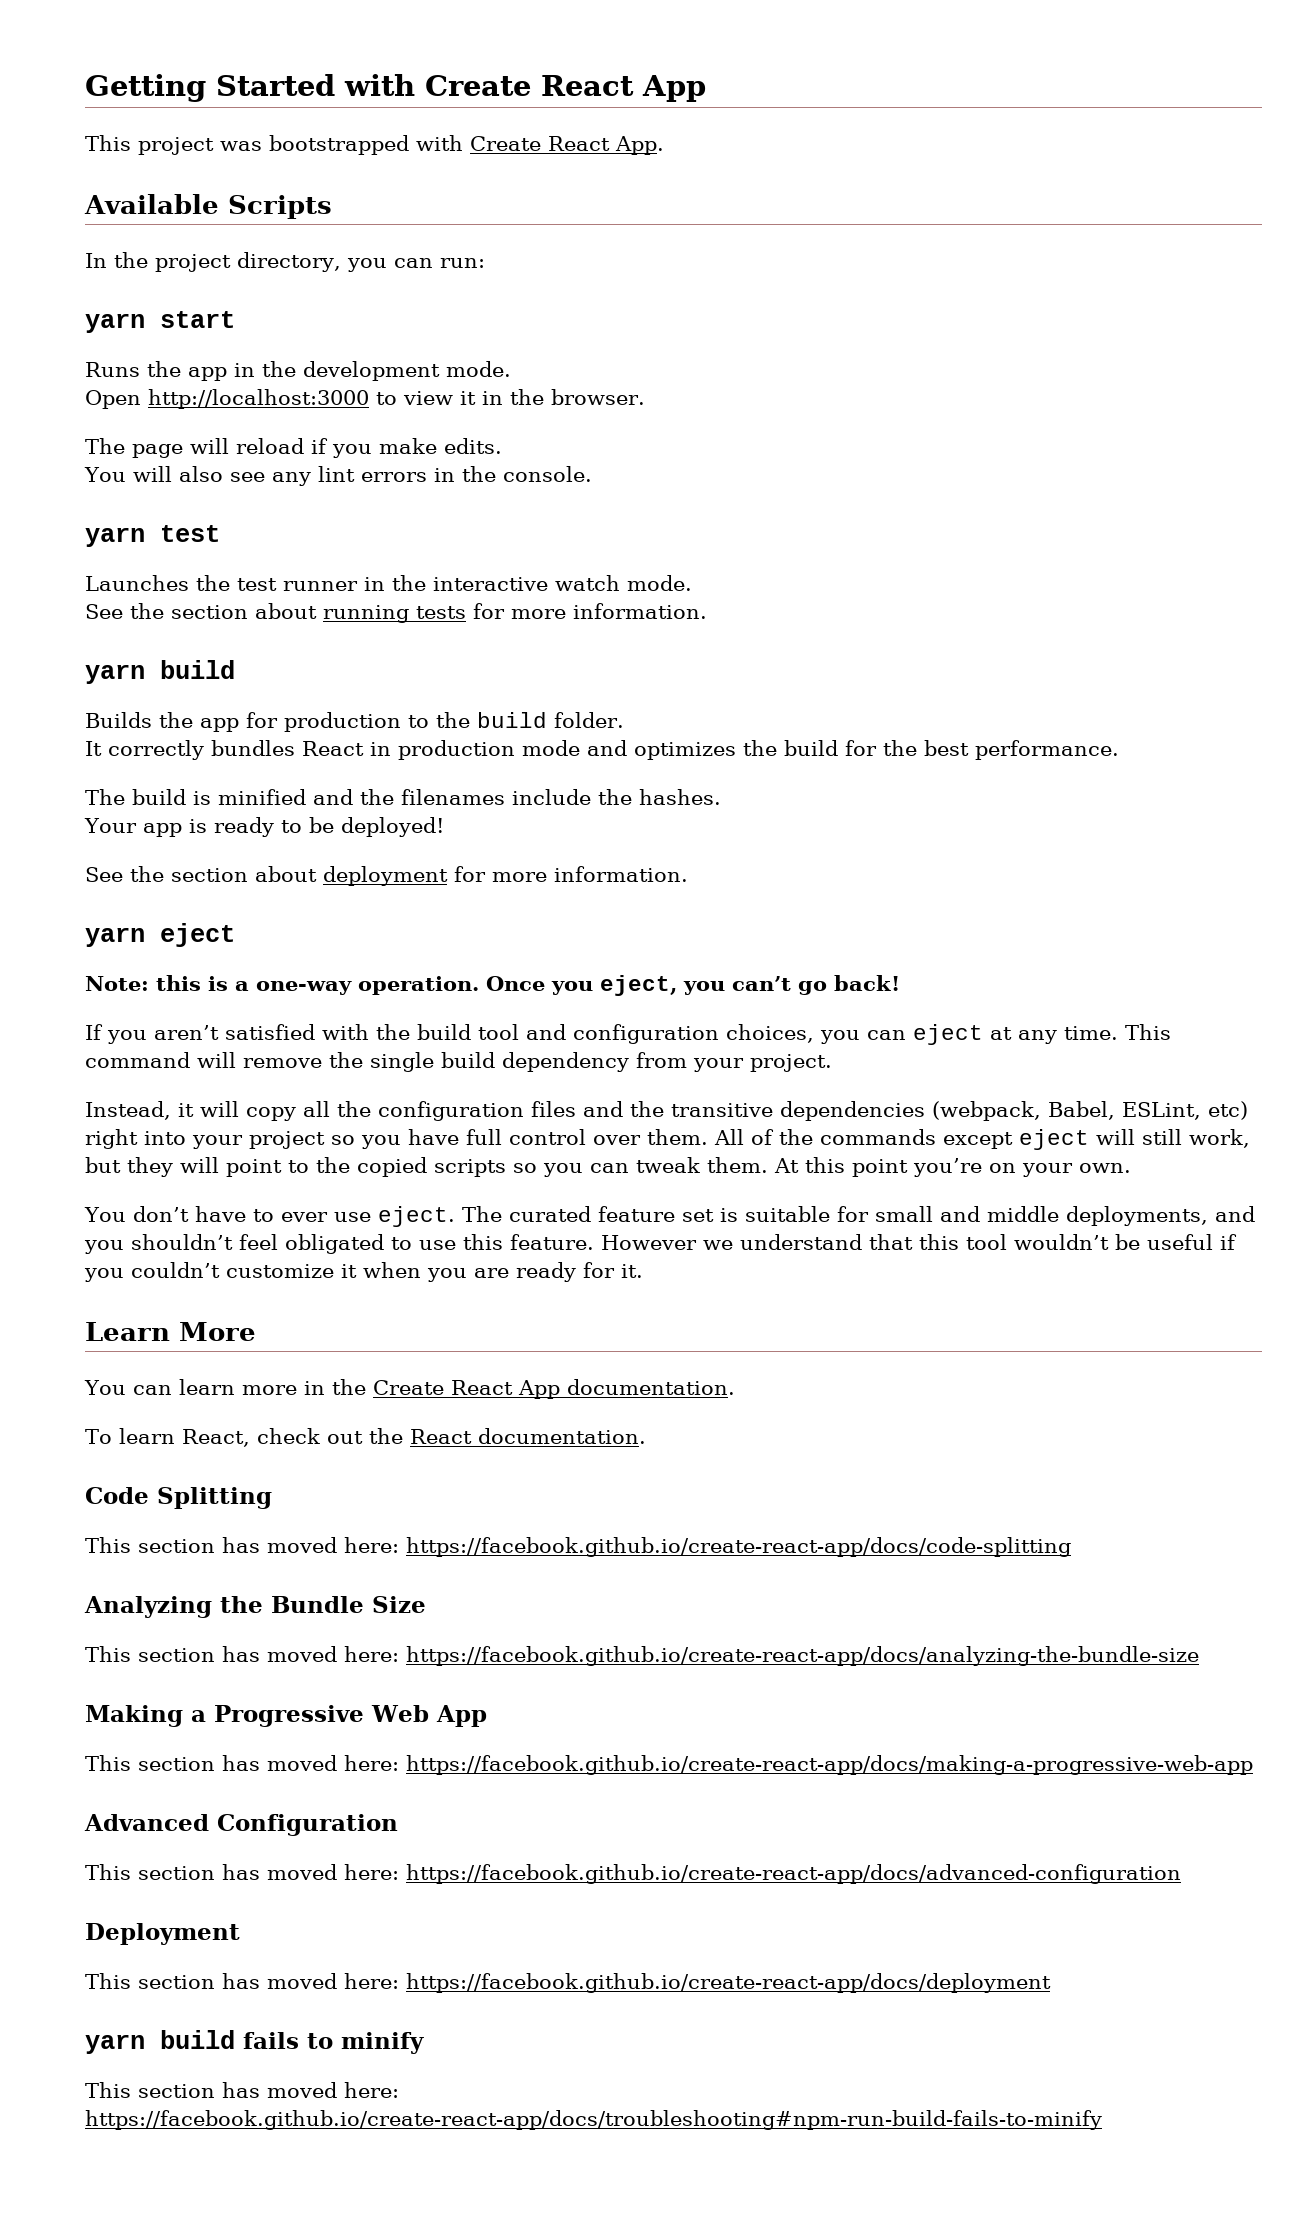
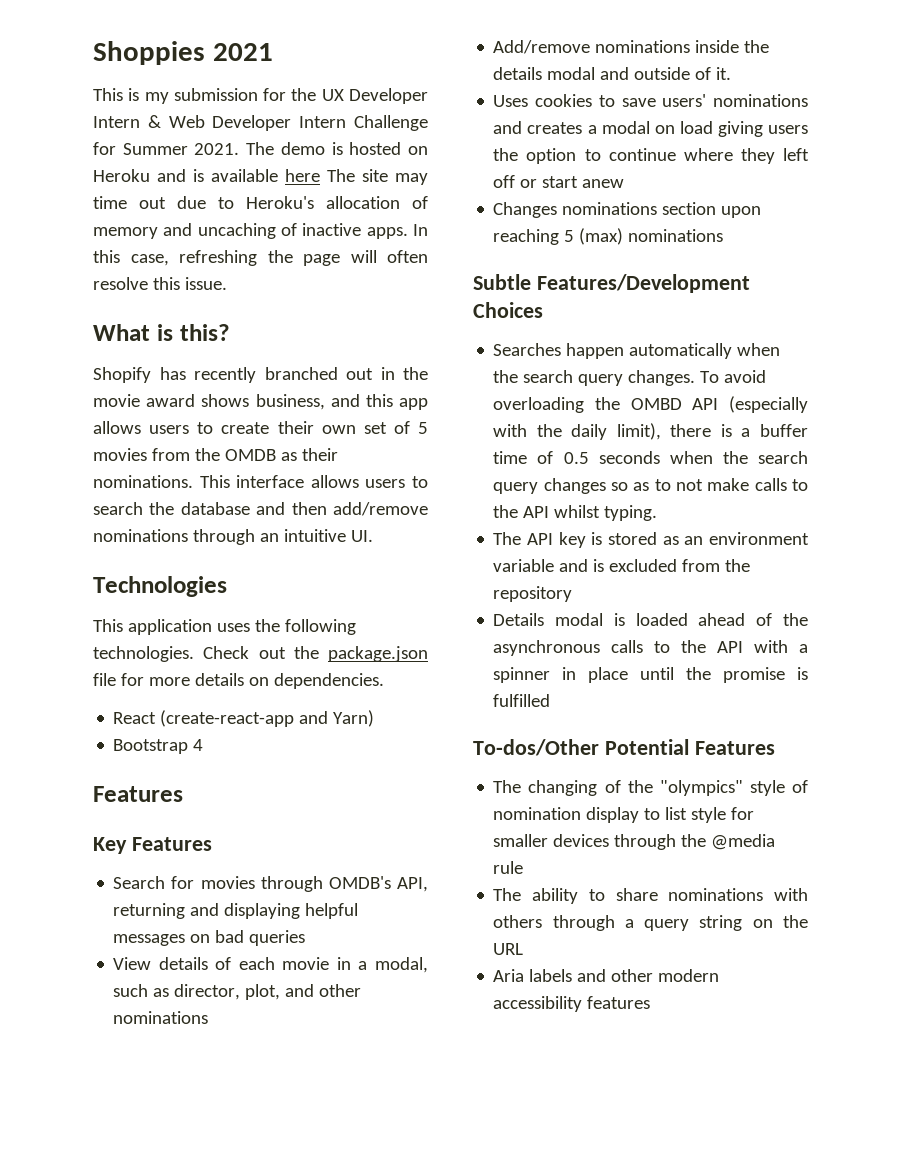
[85,74,706,102] [85,135,664,155] [84,194,332,219] [85,252,485,272] [85,311,235,333] [85,361,511,381] [85,389,645,409] [85,438,502,458] [84,466,592,486] [85,525,220,547] [85,575,692,591] [85,603,707,623] [85,660,235,684] [85,712,624,732] [85,740,1119,760] [85,789,721,805] [84,817,444,837] [85,866,688,886] [85,923,235,947] [85,975,900,996] [85,1024,1171,1045] [85,1052,832,1072] [85,1101,1248,1121] [85,1129,1250,1150] [85,1157,1131,1177] [84,1206,1255,1227] [84,1234,1237,1254] [84,1262,643,1282] [85,1322,256,1341] [84,1379,735,1399] [85,1428,646,1447] [85,1487,272,1509] [85,1537,1071,1557] [84,1596,426,1618] [85,1646,1199,1666] [85,1705,487,1727] [85,1755,1253,1775] [84,1814,398,1836] [85,1864,1181,1884] [85,1923,240,1945] [85,1973,1051,1993] [85,2030,424,2054] [85,2082,399,2098] [85,2110,1102,2130] Getting Started with Create React App // This project was bootstrapped with Create React App. // Available Scripts // In the project directory, you can run: // yarn start // Runs the app in the development mode. // Open http://localhost:3000 to view it in the browser. // The page will reload if you make edits. // You will also see any lint errors in the console. // yarn test // Launches the test runner in the interactive watch mode. // See the section about running tests for more information. // yarn build // Builds the app for production to the build folder. // It correctly bundles React in production mode and optimizes the build for the best performance. // The build is minified and the filenames include the hashes. // Your app is ready to be deployed! // See the section about deployment for more information. // yarn eject // Note: this is a one-way operation. Once you eject, you can’t go back! // If you aren’t satisfied with the build tool and configuration choices, you can eject at any time. This command will remove the single build dependency from your project. // Instead, it will copy all the configuration files and the transitive dependencies (webpack, Babel, ESLint, etc) right into your project so you have full control over them. All of the commands except eject will still work, but they will point to the copied scripts so you can tweak them. At this point you’re on your own. // You don’t have to ever use eject. The curated feature set is suitable for small and middle deployments, and you shouldn’t feel obligated to use this feature. However we understand that this tool wouldn’t be useful if you couldn’t customize it when you are ready for it. // Learn More // You can learn more in the Create React App documentation. // To learn React, check out the React documentation. // Code Splitting // This section has moved here: https://facebook.github.io/create-react-app/docs/code-splitting // Analyzing the Bundle Size // This section has moved here: https://facebook.github.io/create-react-app/docs/analyzing-the-bundle-size // Making a Progressive Web App // This section has moved here: https://facebook.github.io/create-react-app/docs/making-a-progressive-web-app // Advanced Configuration // This section has moved here: https://facebook.github.io/create-react-app/docs/advanced-configuration // Deployment // This section has moved here: https://facebook.github.io/create-react-app/docs/deployment // yarn build fails to minify // This section has moved here: https://facebook.github.io/create-react-app/docs/troubleshooting#npm-run-build-fails-to-minify -> [93,41,273,65] [93,88,428,104] [93,115,428,131] [93,142,429,155] [93,169,428,185] [93,196,428,209] [93,223,428,239] [93,250,428,266] [93,277,227,290] [93,324,230,341] [93,367,428,383] [93,394,429,410] [93,421,428,434] [93,448,338,461] [93,475,428,488] [93,502,428,516] [93,529,373,545] [93,576,227,597] [93,619,356,635] [93,646,428,662] [93,673,384,689] [113,710,375,727] [113,739,204,754] [93,786,183,802] [93,837,212,854] [113,876,428,892] [113,903,359,919] [113,930,306,946] [113,957,428,973] [113,984,362,1000] [113,1011,209,1024] [493,40,770,54] [493,67,732,80] [493,94,808,107] [493,121,808,137] [493,148,809,164] [493,175,625,188] [493,202,762,218] [493,228,724,245] [473,274,750,293] [473,302,543,318] [493,343,781,359] [493,370,767,386] [493,396,808,413] [493,423,808,440] [493,451,808,464] [493,478,808,494] [493,505,658,521] [493,532,809,548] [493,559,751,572] [493,586,573,602] [493,613,808,626] [493,640,808,656] [493,667,808,683] [493,694,551,707] [473,739,775,756] [493,780,808,796] [493,807,755,823] [493,834,776,850] [493,861,524,874] [493,888,808,904] [493,915,808,931] [493,943,524,955] [493,969,720,982] [493,996,651,1012] Shoppies 2021 // This is my submission for the UX Developer Intern & Web Developer Intern Challenge for Summer 2021. The demo is hosted on Heroku and is available here The site may time out due to Heroku's allocation of memory and uncaching of inactive apps. In this case, refreshing the page will often resolve this issue. // What is this? // Shopify has recently branched out in the movie award shows business, and this app allows users to create their own set of 5 movies from the OMDB as their nominations. This interface allows users to search the database and then add/remove nominations through an intuitive UI. // Technologies // This application uses the following technologies. Check out the package.json file for more details on dependencies. // React (create-react-app and Yarn) // Bootstrap 4 // Features // Key Features // Search for movies through OMDB's API, returning and displaying helpful messages on bad queries // View details of each movie in a modal, such as director, plot, and other nominations // Add/remove nominations inside the details modal and outside of it. // Uses cookies to save users' nominations and creates a modal on load giving users the option to continue where they left off or start anew // Changes nominations section upon reaching 5 (max) nominations // Subtle Features/Development Choices // Searches happen automatically when the search query changes. To avoid overloading the OMBD API (especially with the daily limit), there is a buffer time of 0.5 seconds when the search query changes so as to not make calls to the API whilst typing. // The API key is stored as an environment variable and is excluded from the repository // Details modal is loaded ahead of the asynchronous calls to the API with a spinner in place until the promise is fulfilled // To-dos/Other Potential Features // The changing of the "olympics" style of nomination display to list style for smaller devices through the @media rule // The ability to share nominations with others through a query string on the URL // Aria labels and other modern accessibility features

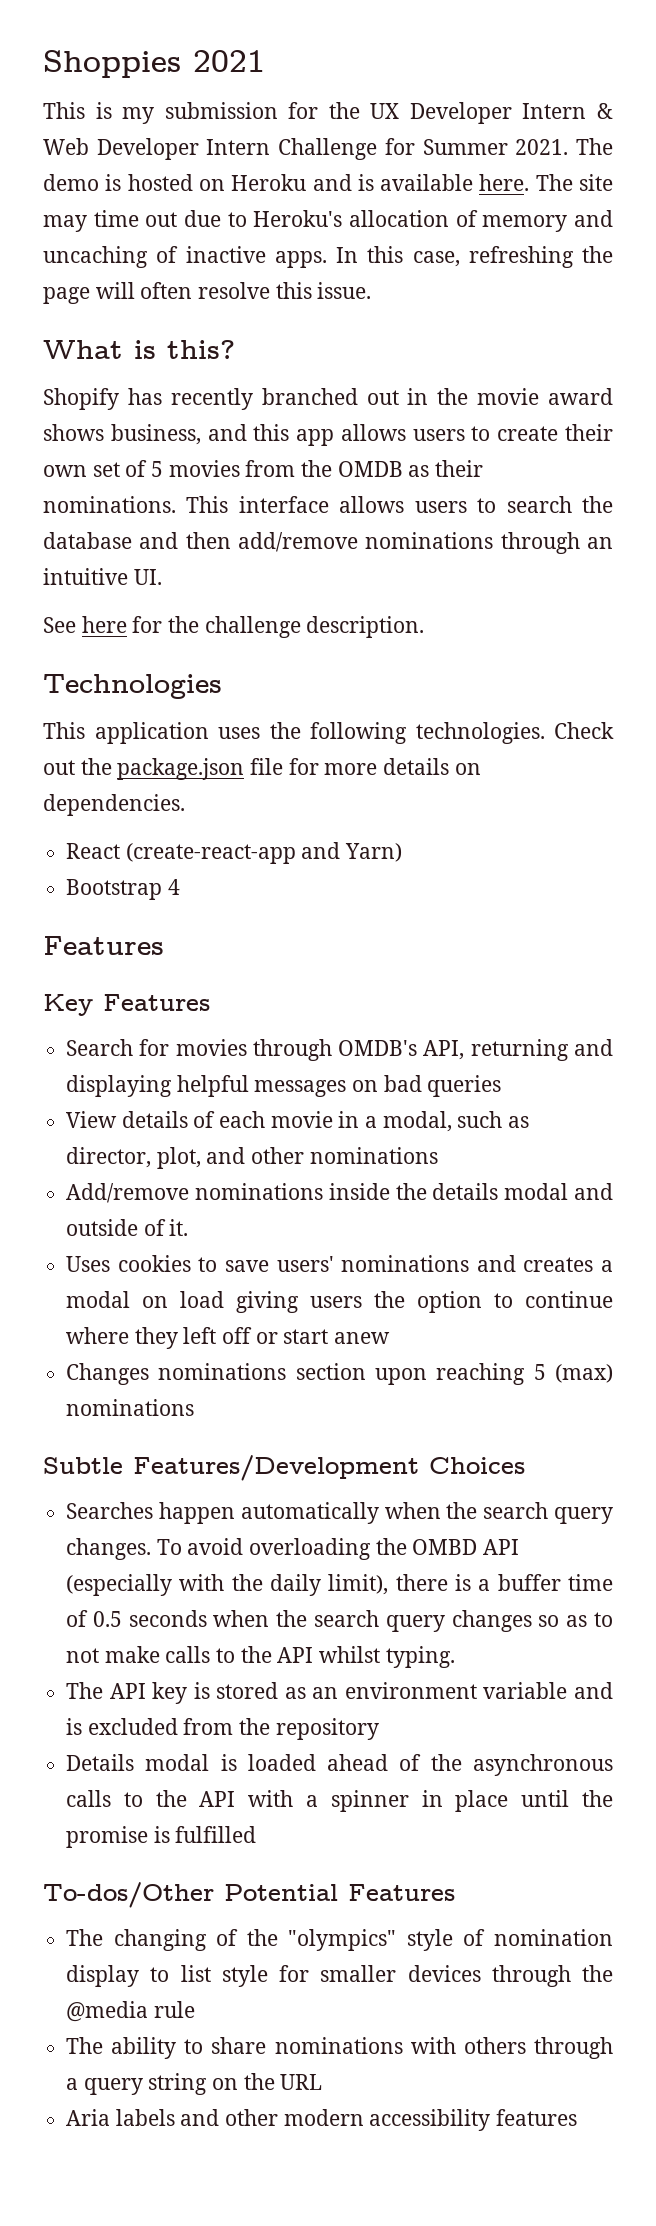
[285,169,320,182] here -> [479,174,530,191] here.
(373, 536) none -> [43,616,425,638] // See here for the challenge description.

